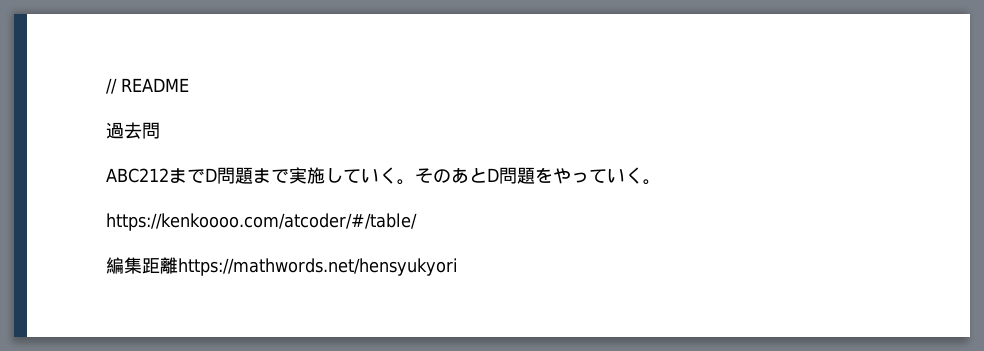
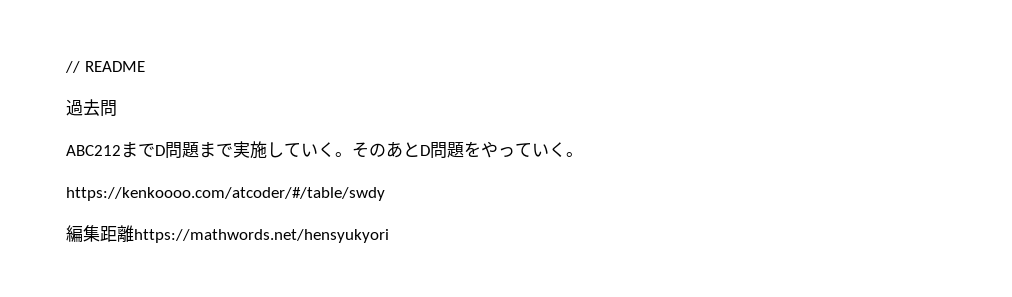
[106,213,417,231] https://kenkoooo.com/atcoder/#/table/ -> [66,187,385,201] https://kenkoooo.com/atcoder/#/table/swdy

